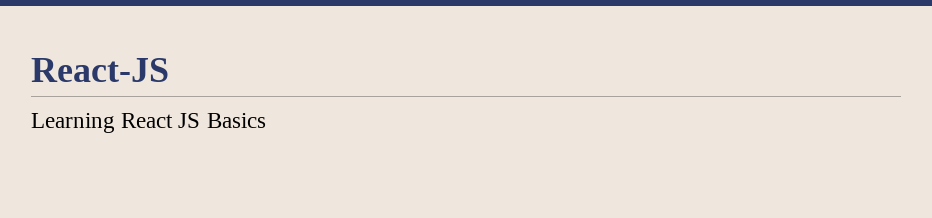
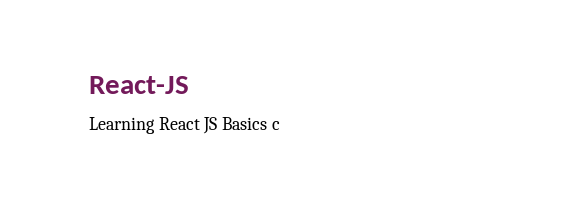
(266, 120) none -> [271,121,280,130] c

